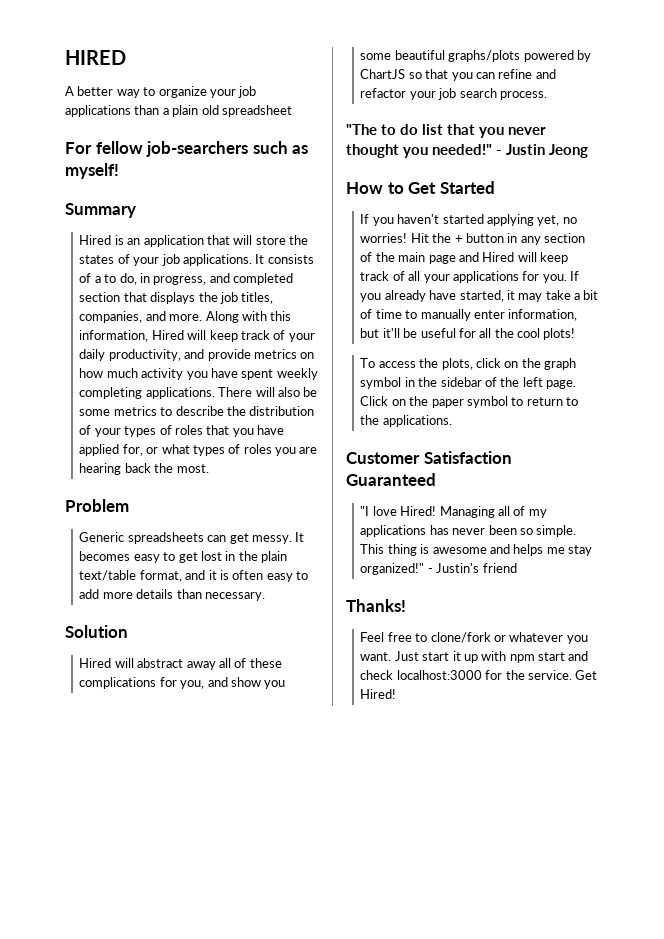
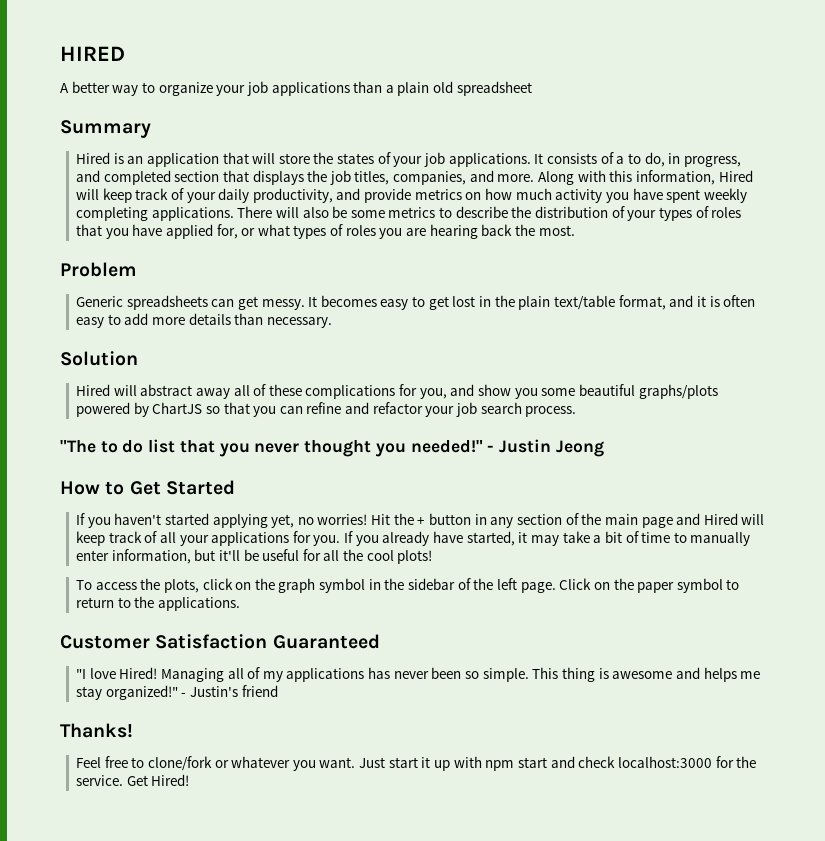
[65,141,309,157] [65,163,119,179] // For fellow job-searchers such as myself! -> (532, 88) none

